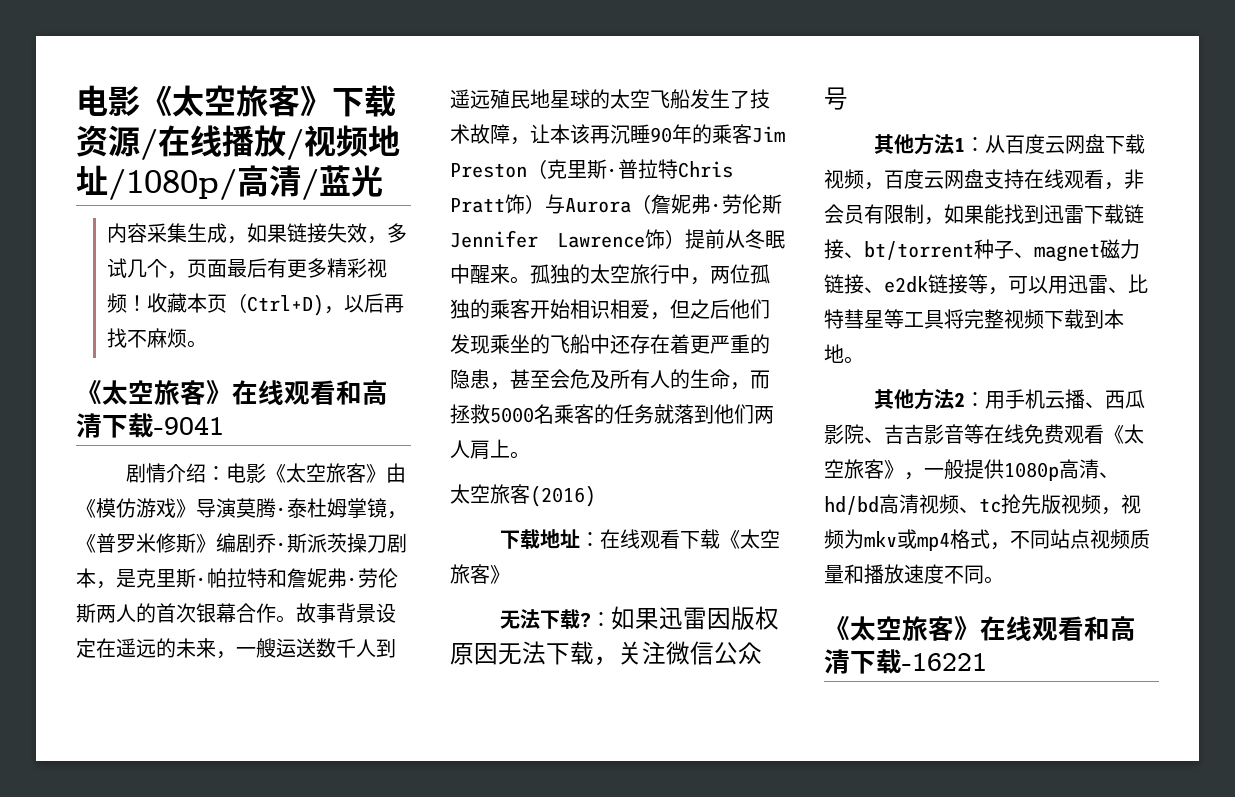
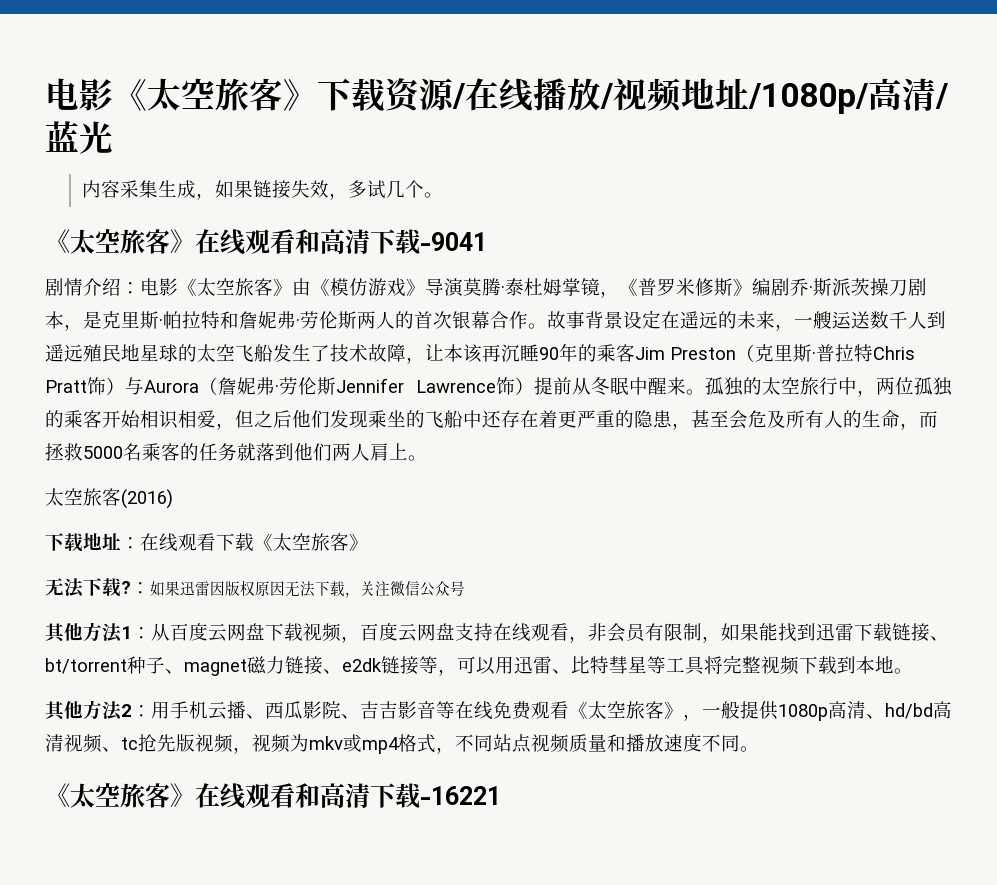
[166,258,387,279] [106,293,404,316] [106,328,187,348] ，页面最后有更多精彩视频！收藏本页（Ctrl+D)，以后再找不麻烦 -> (424, 189) none

